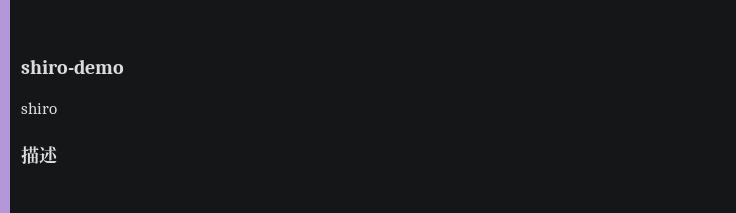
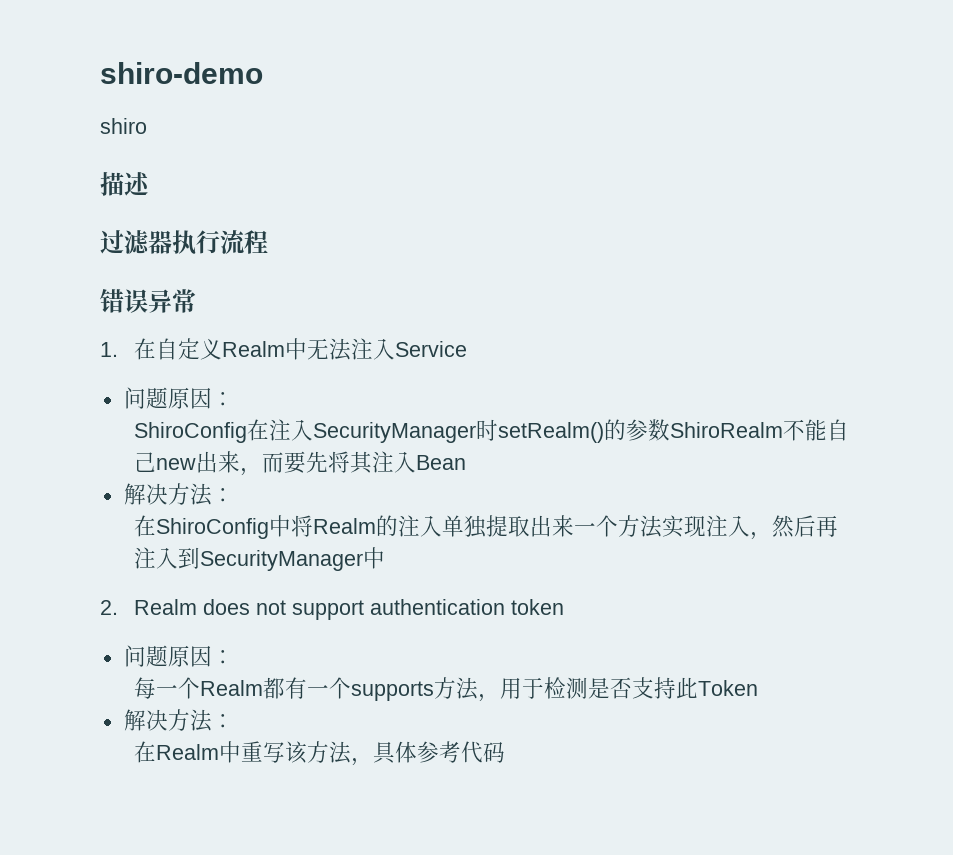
(59, 155) none -> [100,230,268,255] [100,288,196,313] [100,338,468,361] [123,387,234,409] [134,419,850,443] [134,451,467,476] [123,483,234,506] [134,515,839,540] [134,547,386,571] [100,599,565,620] [123,645,234,667] [134,677,759,702] [123,709,234,732] [134,741,506,766] // 过滤器执行流程 // 错误异常 // 1.在自定义Realm中无法注入Service // 问题原因： // ShiroConfig在注入SecurityManager时setRealm()的参数ShiroRealm不能自己new出来，而要先将其注入Bean // 解决方法： // 在ShiroConfig中将Realm的注入单独提取出来一个方法实现注入，然后再注入到SecurityManager中 // 2. Realm does not support authentication token // 问题原因： // 每一个Realm都有一个supports方法，用于检测是否支持此Token // 解决方法： // 在Realm中重写该方法，具体参考代码

